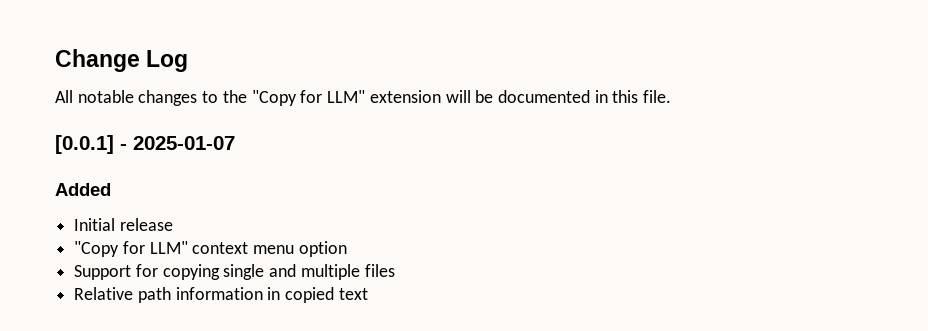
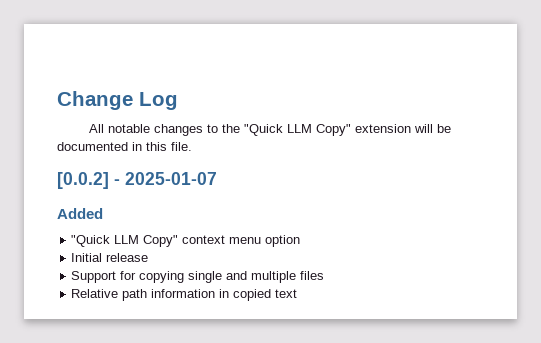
[251,90,366,106] "Copy for LLM" -> [243,124,351,136] "Quick LLM Copy"
[55,135,114,154] [0.0.1] -> [57,172,109,189] [0.0.2]
[74,218,173,231] [74,241,188,257] Initial release // "Copy for LLM" -> [71,235,179,247] "Quick LLM Copy"
(347, 249) none -> [71,253,149,262] // Initial release

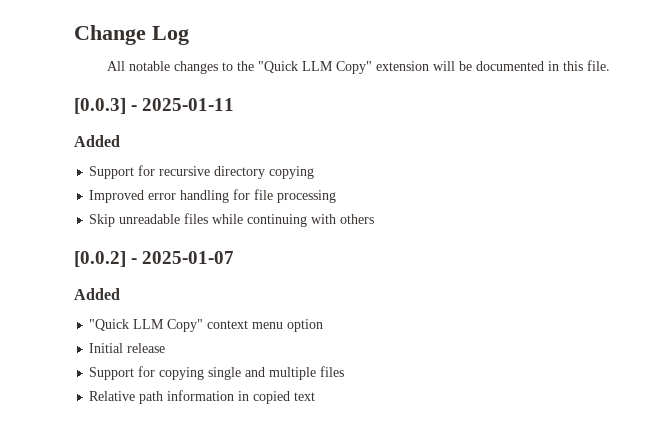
(192, 146) none -> [74,98,235,114] [74,135,120,147] [89,165,315,179] [89,189,337,203] [89,213,375,227] // [0.0.3] - 2025-01-11 // Added // Support for recursive directory copying // Improved error handling for file processing // Skip unreadable files while continuing with others

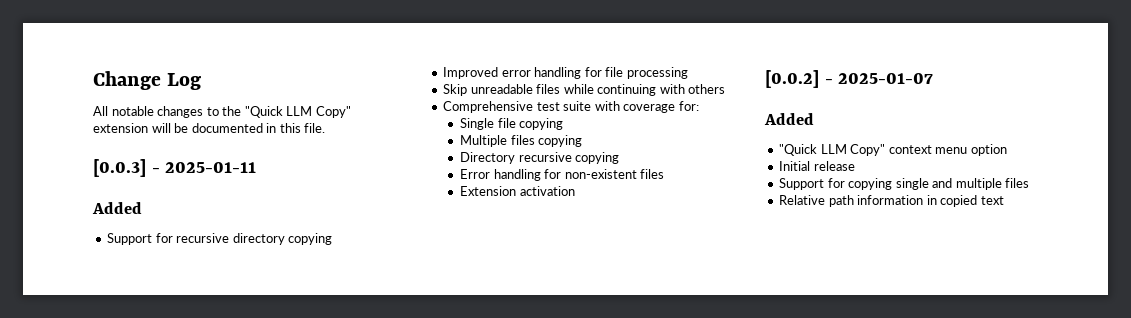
(375, 219) none -> [443,101,699,113] [460,118,564,130] [460,135,583,147] [460,152,620,164] [460,169,665,181] [460,186,575,196] // Comprehensive test suite with coverage for: // Single file copying // Multiple files copying // Directory recursive copying // Error handling for non-existent files // Extension activation

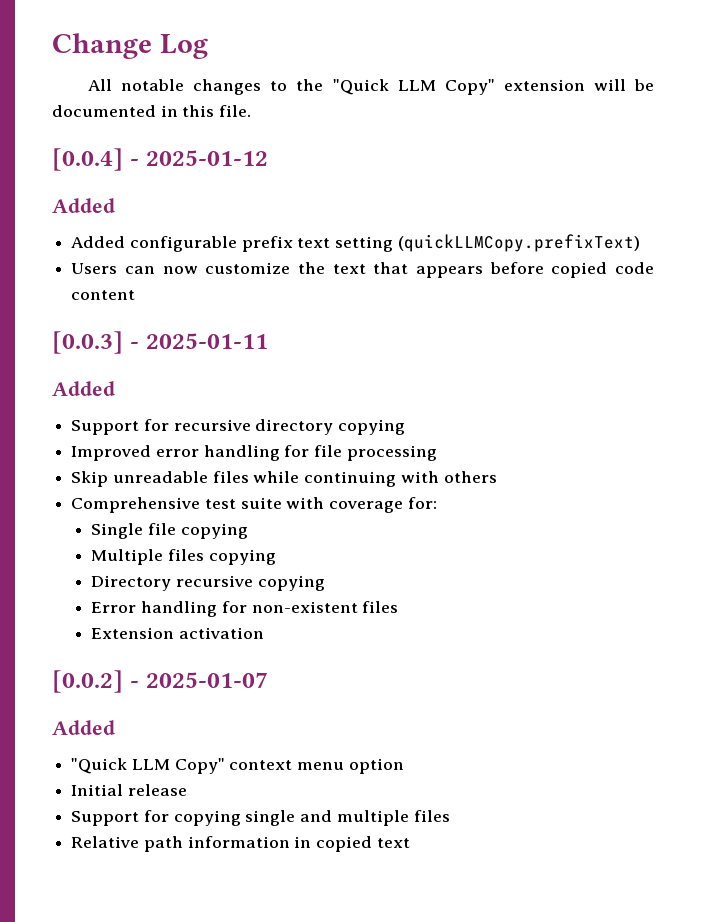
(326, 128) none -> [52,148,268,171] [52,198,115,213] [71,234,640,252] [71,262,654,278] [71,290,136,300] // [0.0.4] - 2025-01-12 // Added // Added configurable prefix text setting (quickLLMCopy.prefixText) // Users can now customize the text that appears before copied code content

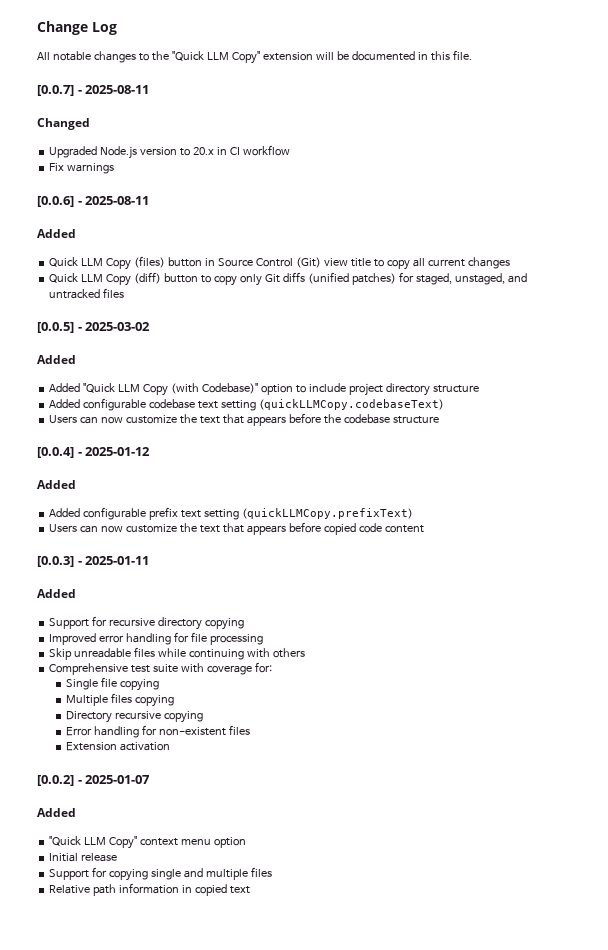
(252, 111) none -> [37,85,150,96] [37,118,90,130] [49,145,290,159] [49,163,115,174] [37,196,150,207] [37,229,76,238] [49,256,510,270] [49,272,527,286] [49,288,125,299] [37,322,151,333] [37,355,76,364] [49,383,479,396] [49,398,444,411] [49,413,439,426] // [0.0.7] - 2025-08-11 // Changed // Upgraded Node.js version to 20.x in CI workflow // Fix warnings // [0.0.6] - 2025-08-11 // Added // Quick LLM Copy (files) button in Source Control (Git) view title to copy all current changes // Quick LLM Copy (diff) button to copy only Git diffs (unified patches) for staged, unstaged, and untracked files // [0.0.5] - 2025-03-02 // Added // Added "Quick LLM Copy (with Codebase)" option to include project directory structure // Added configurable codebase text setting (quickLLMCopy.codebaseText) // Users can now customize the text that appears before the codebase structure

